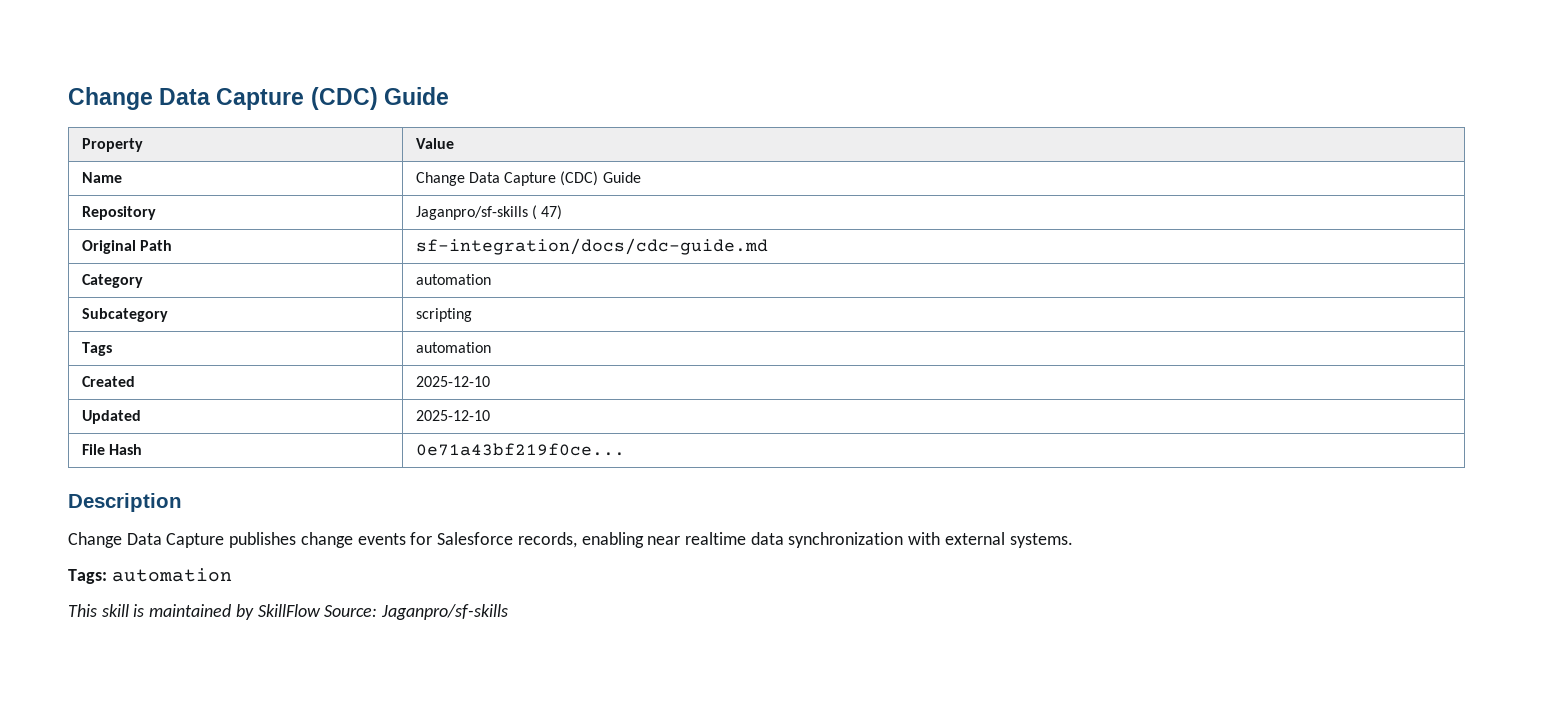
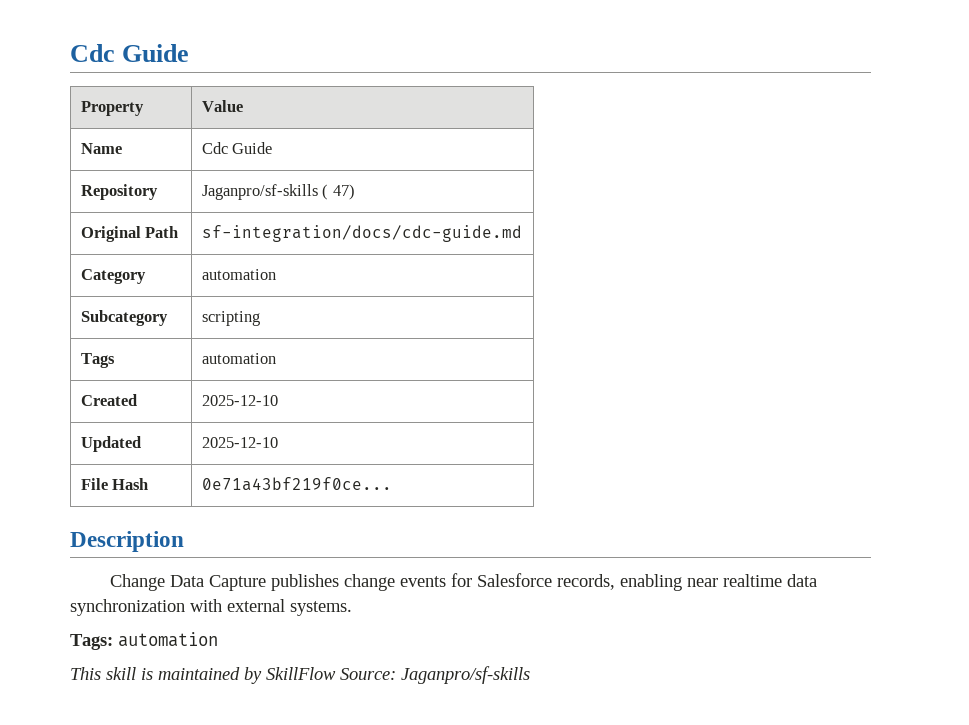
[68,87,378,110] Change Data Capture (CDC) -> [70,44,115,62] Cdc
[415,171,599,186] Change Data Capture (CDC) -> [201,142,228,154] Cdc

